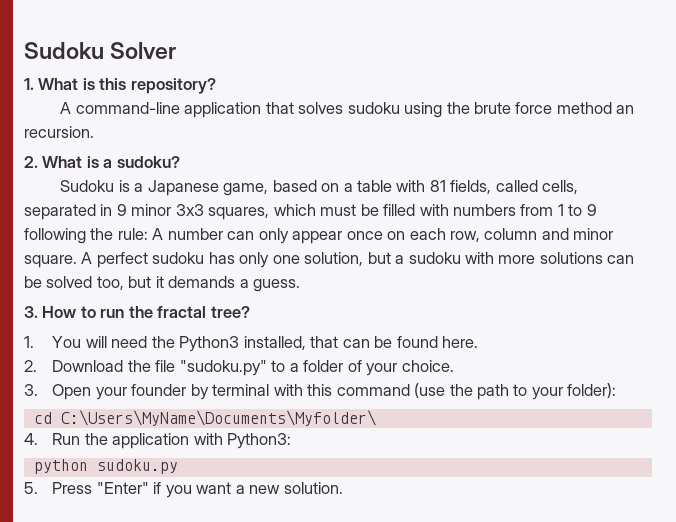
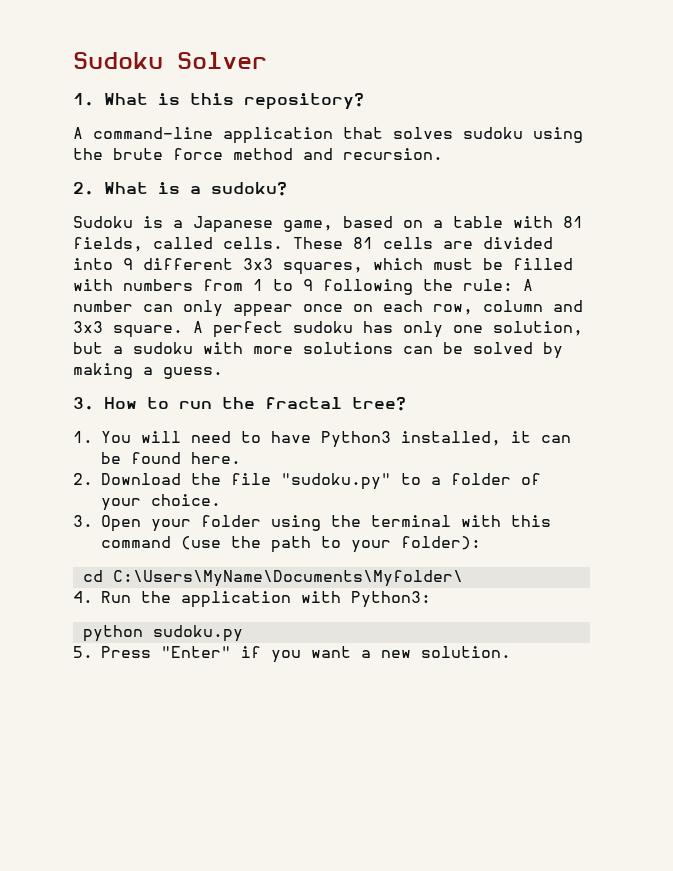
[616,105,635,114] an -> [303,148,333,160] and
[542,180,579,194] [24,204,172,220] cells, separated in 9 minor -> [223,237,553,249] [73,258,233,270] cells. These 81 cells are divided into 9 different
[573,228,614,240] minor -> [73,321,103,333] 3x3
[96,276,236,290] too, but it demands -> [543,342,563,359] [73,363,133,379] by making
[151,336,175,348] the -> [241,431,311,443] to have
[310,336,339,348] that -> [511,431,531,443] it
[131,384,209,400] founder by -> [201,515,361,531] folder using the

